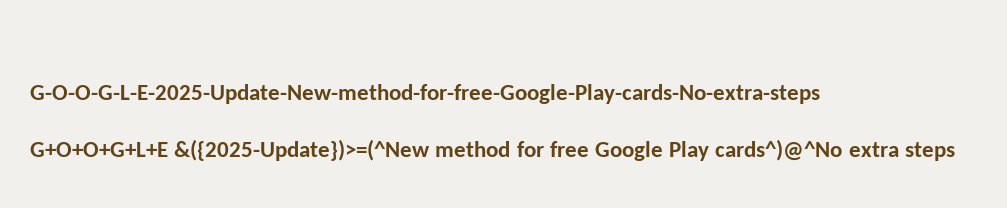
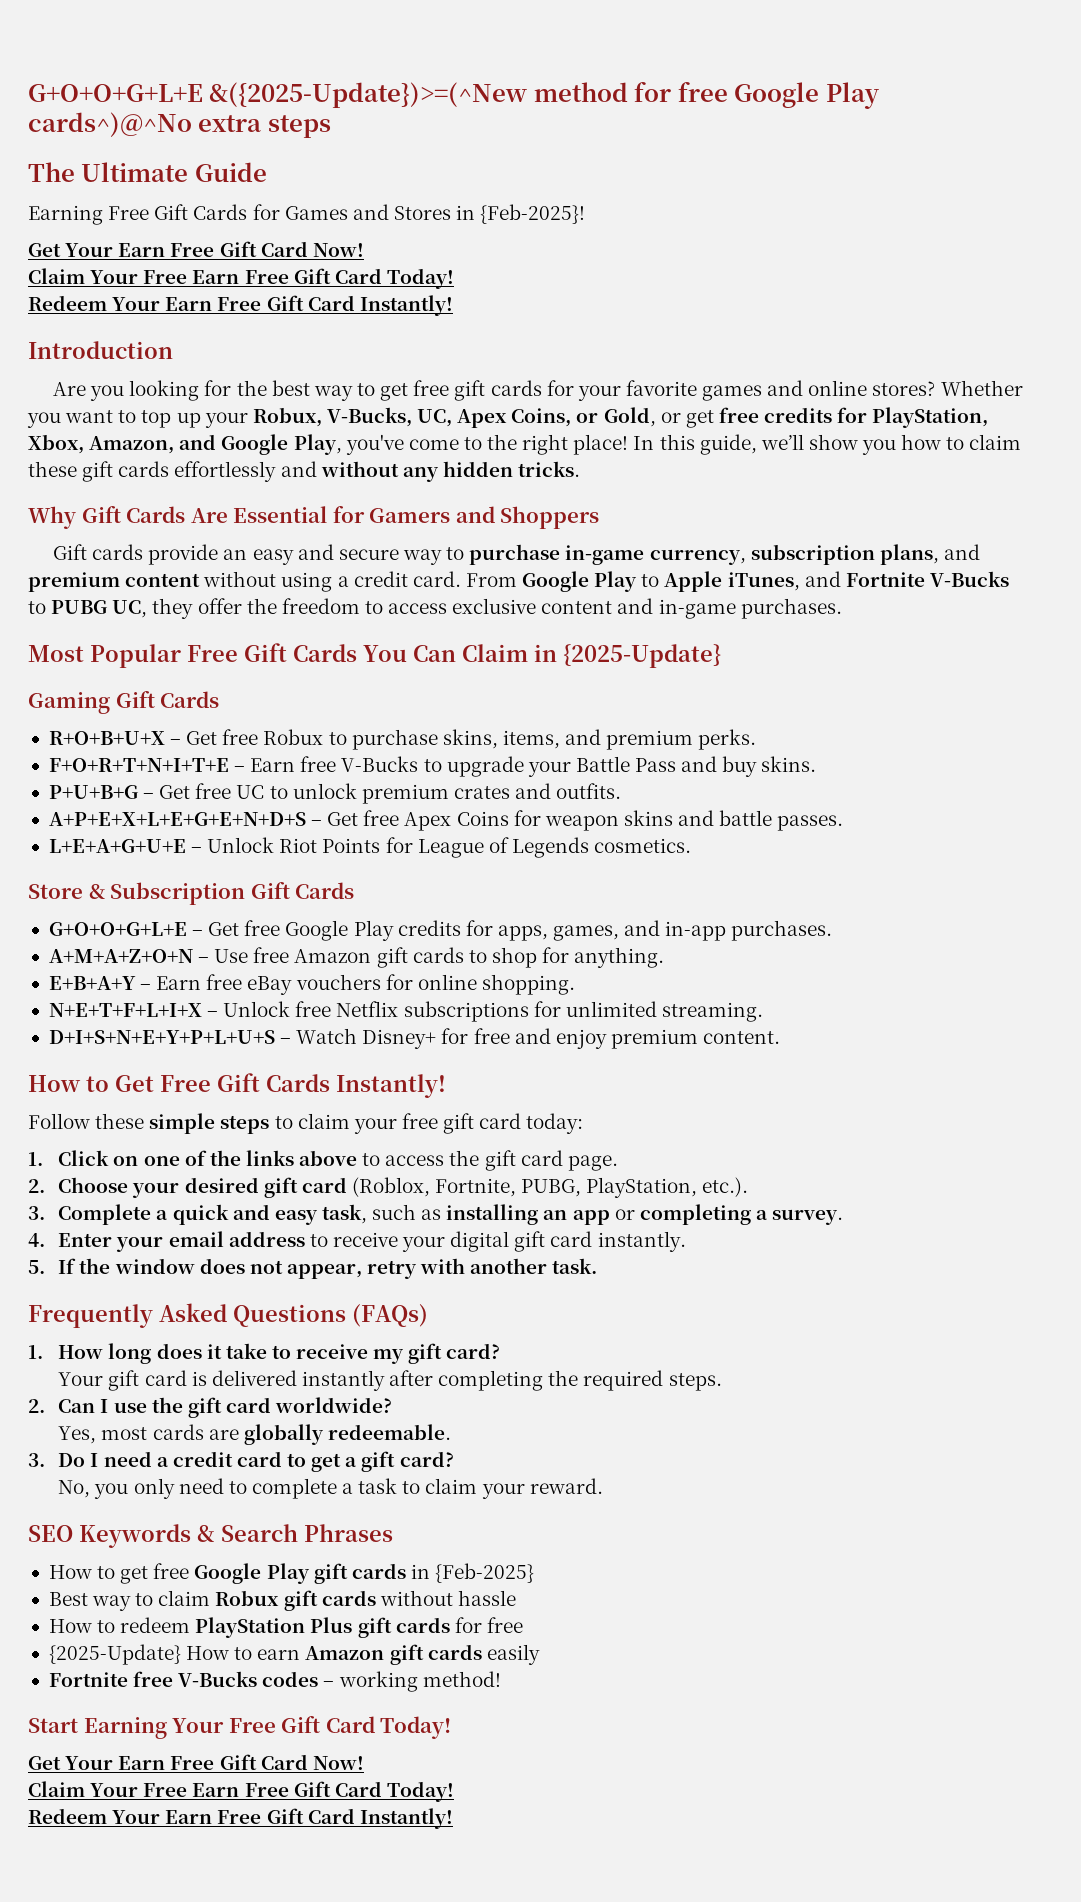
[30,84,820,104] G-O-O-G-L-E-2025-Update-New-method-for-free-Google-Play-cards-No-extra-steps // -> (28, 93) none
(955, 151) none -> [28,162,267,182] [28,204,586,225] [28,241,364,257] [28,268,454,289] [28,295,453,316] [28,341,173,359] [53,380,1023,401] [27,407,989,428] [28,434,1022,455] [28,461,581,482] [28,506,600,529] [53,544,980,565] [28,571,1009,592] [28,598,842,619] [28,643,721,668] [28,691,220,714] [48,729,757,750] [48,756,817,777] [48,783,622,804] [48,810,844,831] [48,837,692,858] [28,882,355,905] [48,920,833,941] [48,947,665,968] [48,974,575,995] [48,1001,763,1022] [48,1028,781,1049] [28,1073,446,1098] [28,1113,584,1134] [28,1150,618,1171] [28,1177,749,1198] [28,1204,844,1225] [28,1231,686,1252] [28,1258,598,1279] [28,1303,428,1328] [28,1343,501,1364] [58,1370,722,1391] [28,1397,393,1418] [58,1424,451,1445] [28,1451,454,1472] [58,1478,603,1499] [28,1524,393,1548] [48,1563,535,1584] [48,1590,516,1611] [48,1617,523,1638] [48,1644,540,1665] [48,1671,501,1692] [28,1716,452,1739] [28,1754,364,1770] [28,1781,454,1802] [28,1808,453,1829] // The Ultimate Guide // Earning Free Gift Cards for Games and Stores in {Feb-2025}! // Get Your Earn Free Gift Card Now! // Claim Your Free Earn Free Gift Card Today! // Redeem Your Earn Free Gift Card Instantly! // Introduction // Are you looking for the best way to get free gift cards for your favorite games and online stores? Whether you want to top up your Robux, V-Bucks, UC, Apex Coins, or Gold, or get free credits for PlayStation, Xbox, Amazon, and Google Play, you've come to the right place! In this guide, we’ll show you how to claim these gift cards effortlessly and without any hidden tricks. // Why Gift Cards Are Essential for Gamers and Shoppers // Gift cards provide an easy and secure way to purchase in-game currency, subscription plans, and premium content without using a credit card. From Google Play to Apple iTunes, and Fortnite V-Bucks to PUBG UC, they offer the freedom to access exclusive content and in-game purchases. // Most Popular Free Gift Cards You Can Claim in {2025-Update} // Gaming Gift Cards // R+O+B+U+X – Get free Robux to purchase skins, items, and premium perks. // F+O+R+T+N+I+T+E – Earn free V-Bucks to upgrade your Battle Pass and buy skins. // P+U+B+G – Get free UC to unlock premium crates and outfits. // A+P+E+X+L+E+G+E+N+D+S – Get free Apex Coins for weapon skins and battle passes. // L+E+A+G+U+E – Unlock Riot Points for League of Legends cosmetics. // Store & Subscription Gift Cards // G+O+O+G+L+E – Get free Google Play credits for apps, games, and in-app purchases. // A+M+A+Z+O+N – Use free Amazon gift cards to shop for anything. // E+B+A+Y – Earn free eBay vouchers for online shopping. // N+E+T+F+L+I+X – Unlock free Netflix subscriptions for unlimited streaming. // D+I+S+N+E+Y+P+L+U+S – Watch Disney+ for free and enjoy premium content. // How to Get Free Gift Cards Instantly! // Follow these simple steps to claim your free gift card today: // 1. Click on one of the links above to access the gift card page. // 2. Choose your desired gift card (Roblox, Fortnite, PUBG, PlayStation, etc.). // 3. Complete a quick and easy task, such as installing an app or completing a survey. // 4. Enter your email address to receive your digital gift card instantly. // 5. If the window does not appear, retry with another task. // Frequently Asked Questions (FAQs) // 1. How long does it take to receive my gift card? // Your gift card is delivered instantly after completing the required steps. // 2. Can I use the gift card worldwide? // Yes, most cards are globally redeemable. // 3. Do I need a credit card to get a gift card? // No, you only need to complete a task to claim your reward. // SEO Keywords & Search Phrases // How to get free Google Play gift cards in {Feb-2025} // Best way to claim Robux gift cards without hassle // How to redeem PlayStation Plus gift cards for free // {2025-Update} How to earn Amazon gift cards easily // Fortnite free V-Bucks codes – working method! // Start Earning Your Free Gift Card Today! // Get Your Earn Free Gift Card Now! // Claim Your Free Earn Free Gift Card Today! // Redeem Your Earn Free Gift Card Instantly!

